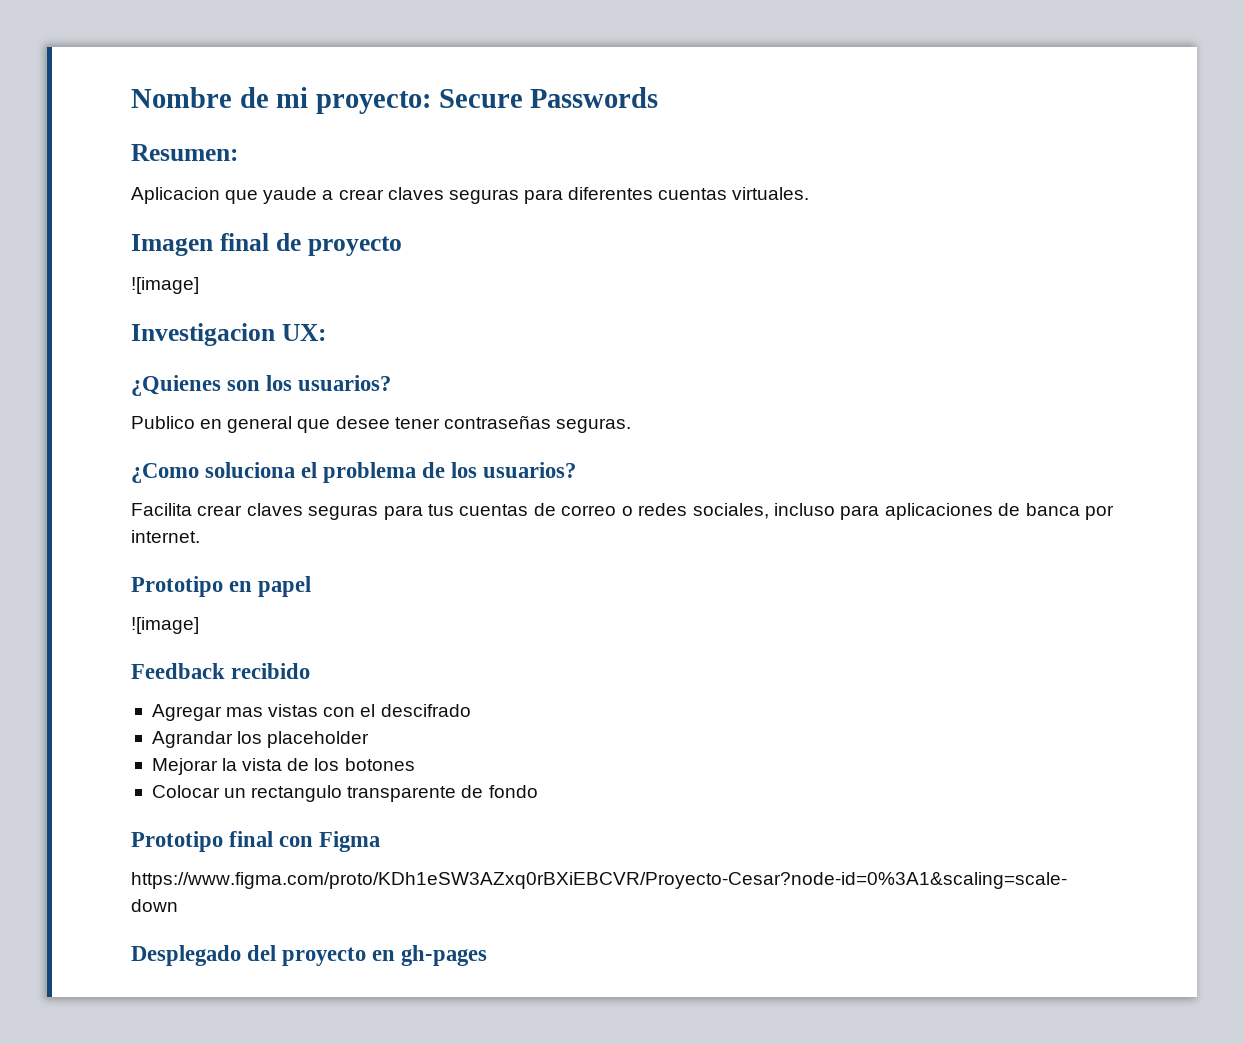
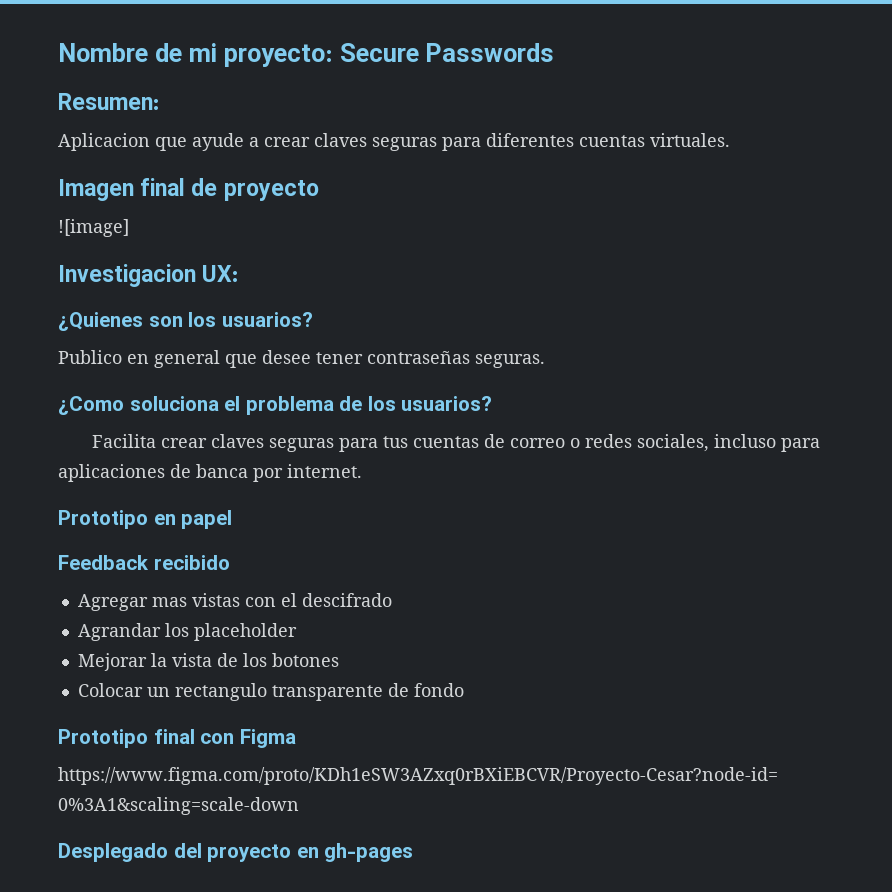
[263,187,318,204] yaude -> [192,133,244,151] ayude
[131,617,199,634] // ![image] -> (233, 519) none

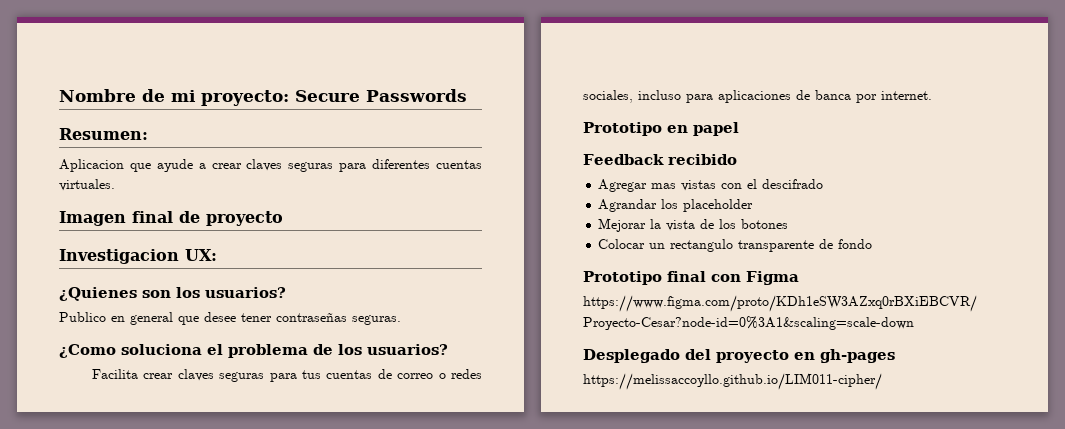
[58,219,129,237] // ![image] -> (283, 218) none
(414, 852) none -> [583,373,882,390] // https://melissaccoyllo.github.io/LIM011-cipher/

